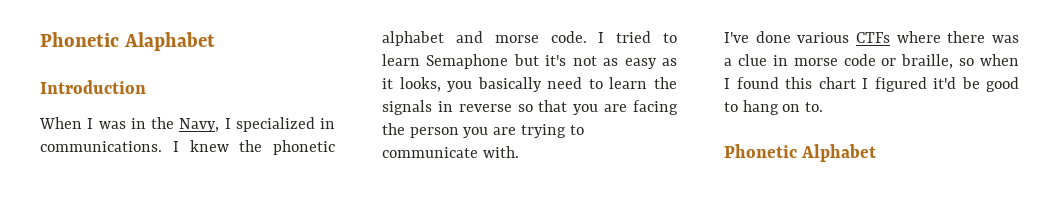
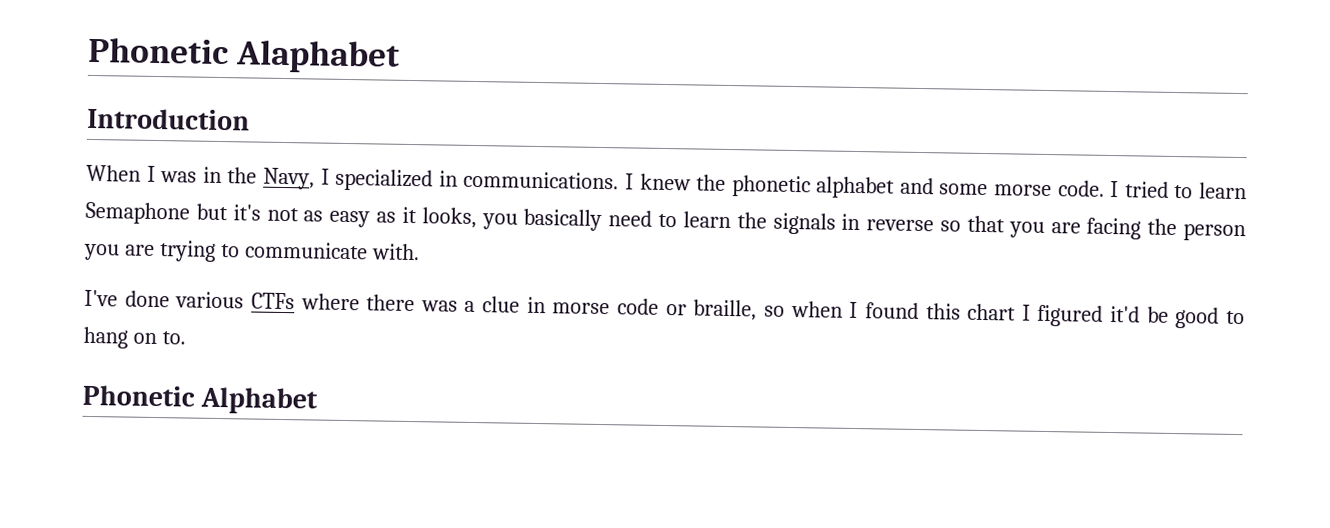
(483, 37) none -> [939,183,989,196] some

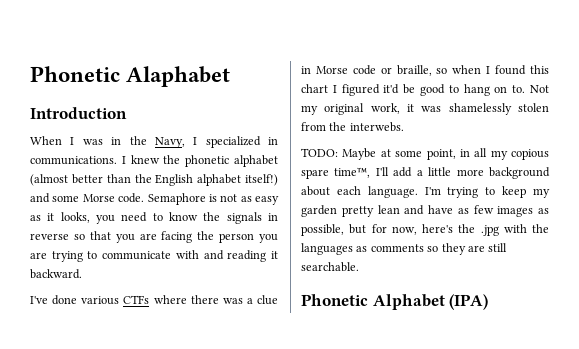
[899,177,1247,200] [85,201,261,225] and some morse code. I tried to learn Semaphone but it's -> [30,174,278,186] [30,193,217,205] (almost better than the English alphabet itself!) and some Morse code. Semaphore is
[523,208,603,232] basically -> (115, 219) none
[682,211,731,229] learn -> [169,212,198,221] know
[371,243,420,261] with. -> [175,250,278,262] [30,269,82,279] with and reading it backward.
[552,302,611,315] morse -> [315,66,348,74] Morse
(186, 338) none -> [530,85,549,93] [301,103,549,115] [301,122,404,132] [301,148,549,160] [301,167,550,179] [301,186,550,198] [301,205,549,217] [301,224,549,236] [301,243,508,255] [301,262,359,272] Not my original work, it was shamelessly stolen from the interwebs. // TODO: Maybe at some point, in all my copious spare time™, I'll add a little more background about each language. I'm trying to keep my garden pretty lean and have as few images as possible, but for now, here's the .jpg with the languages as comments so they are still searchable.
(320, 400) none -> [449,294,489,310] (IPA)

